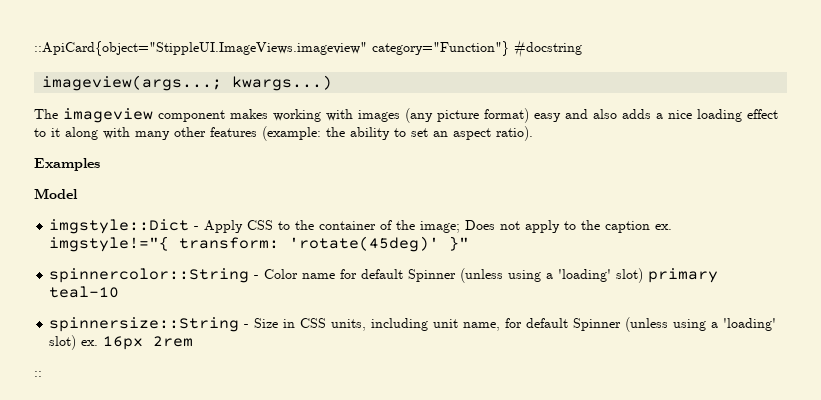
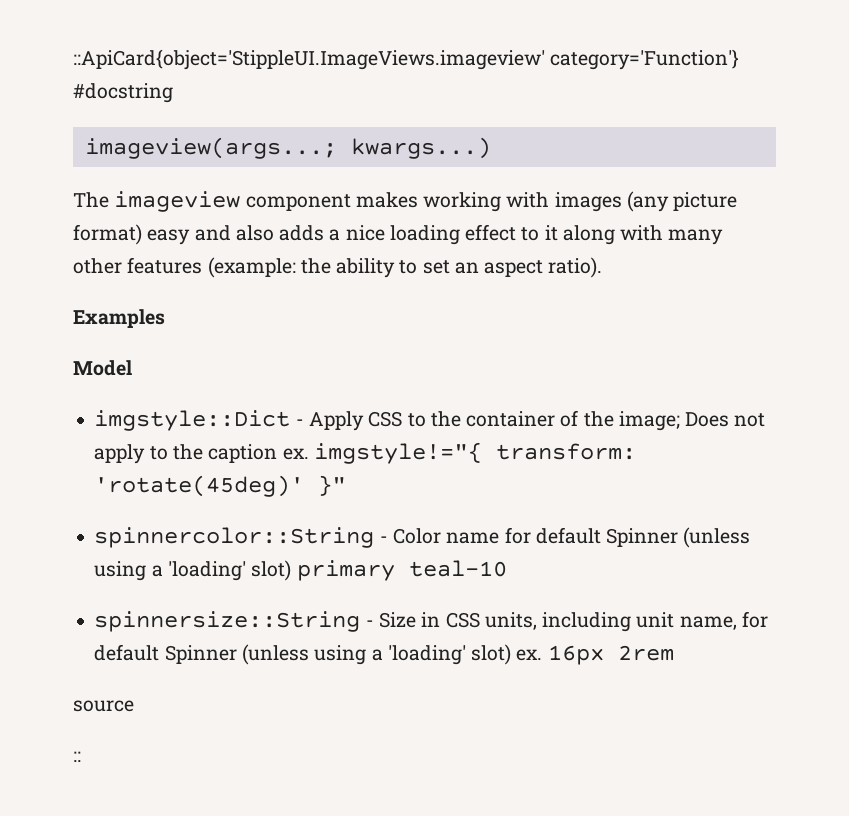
[34,41,509,56] ::ApiCard{object="StippleUI.ImageViews.imageview" category="Function"} -> [73,49,740,70] ::ApiCard{object='StippleUI.ImageViews.imageview' category='Function'}
(194, 341) none -> [73,700,134,712] // source

